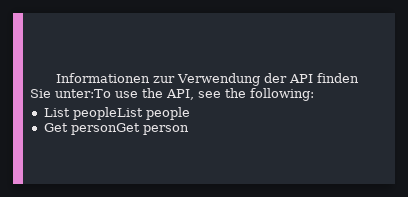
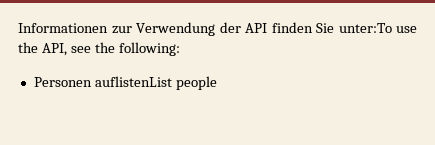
[43,107,143,120] List peopleList -> [33,76,172,87] Personen auflistenList
[43,123,189,135] // Get personGet person -> (217, 83) none

